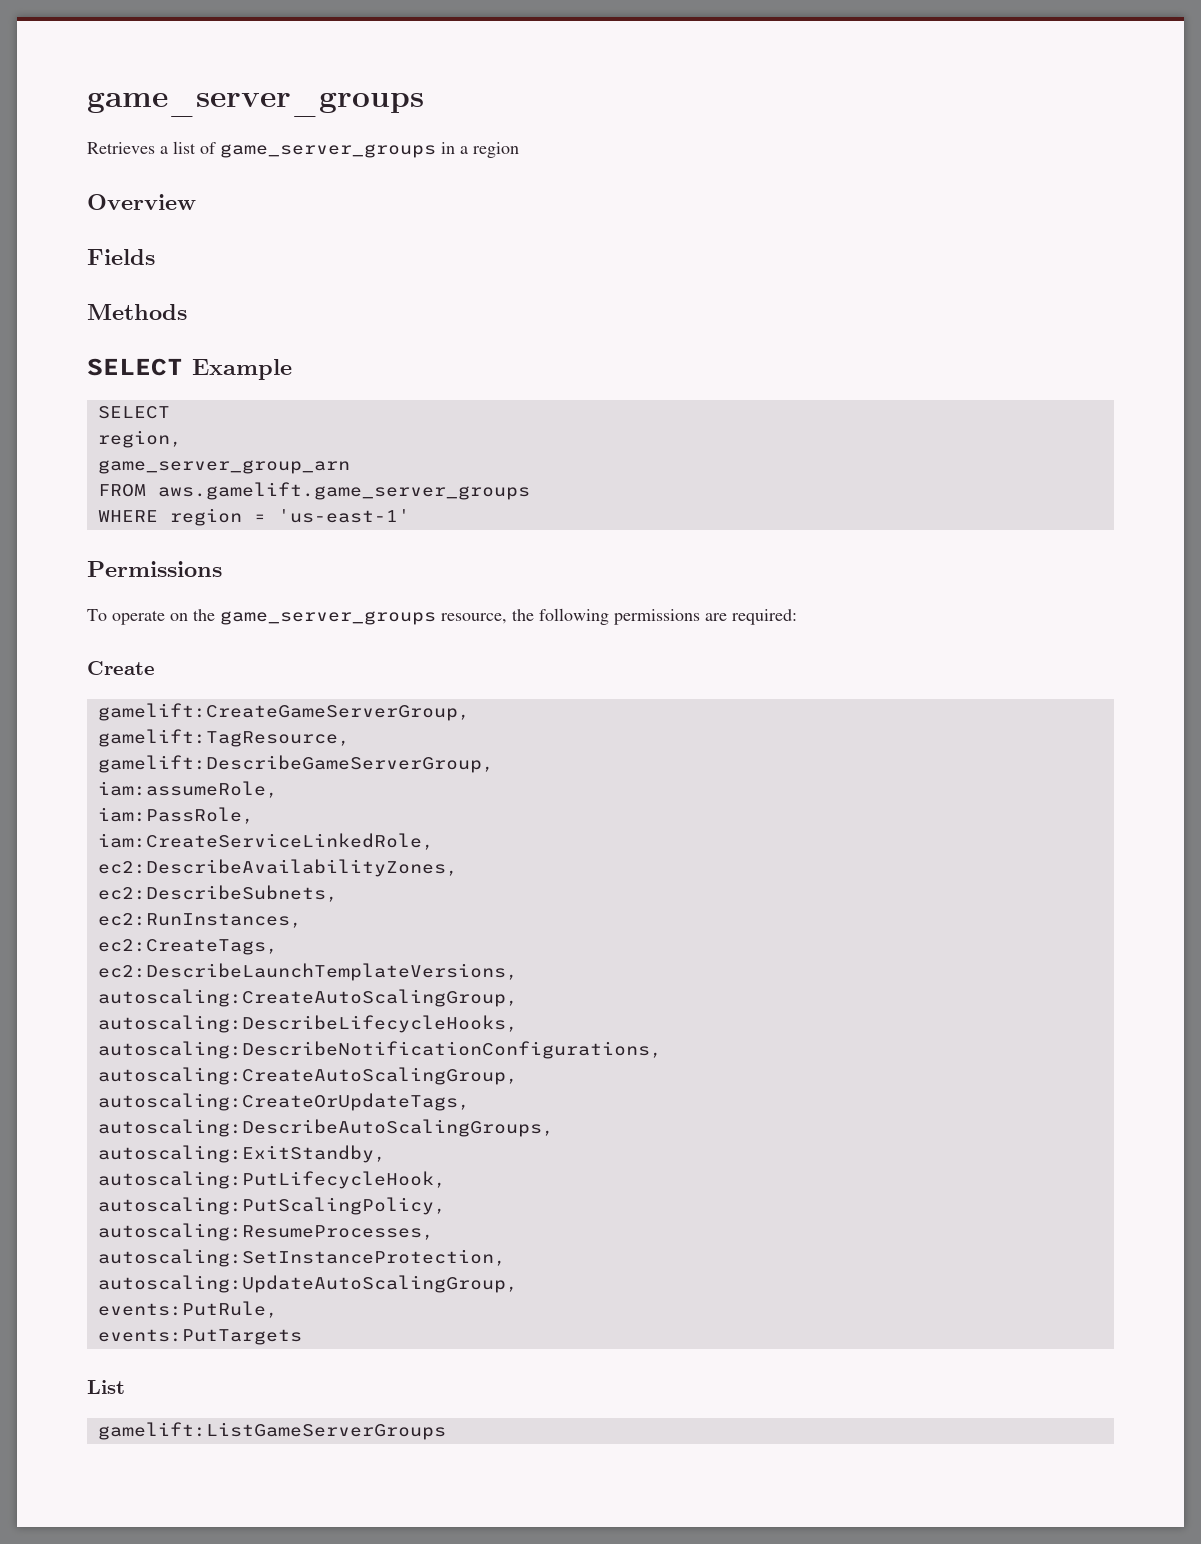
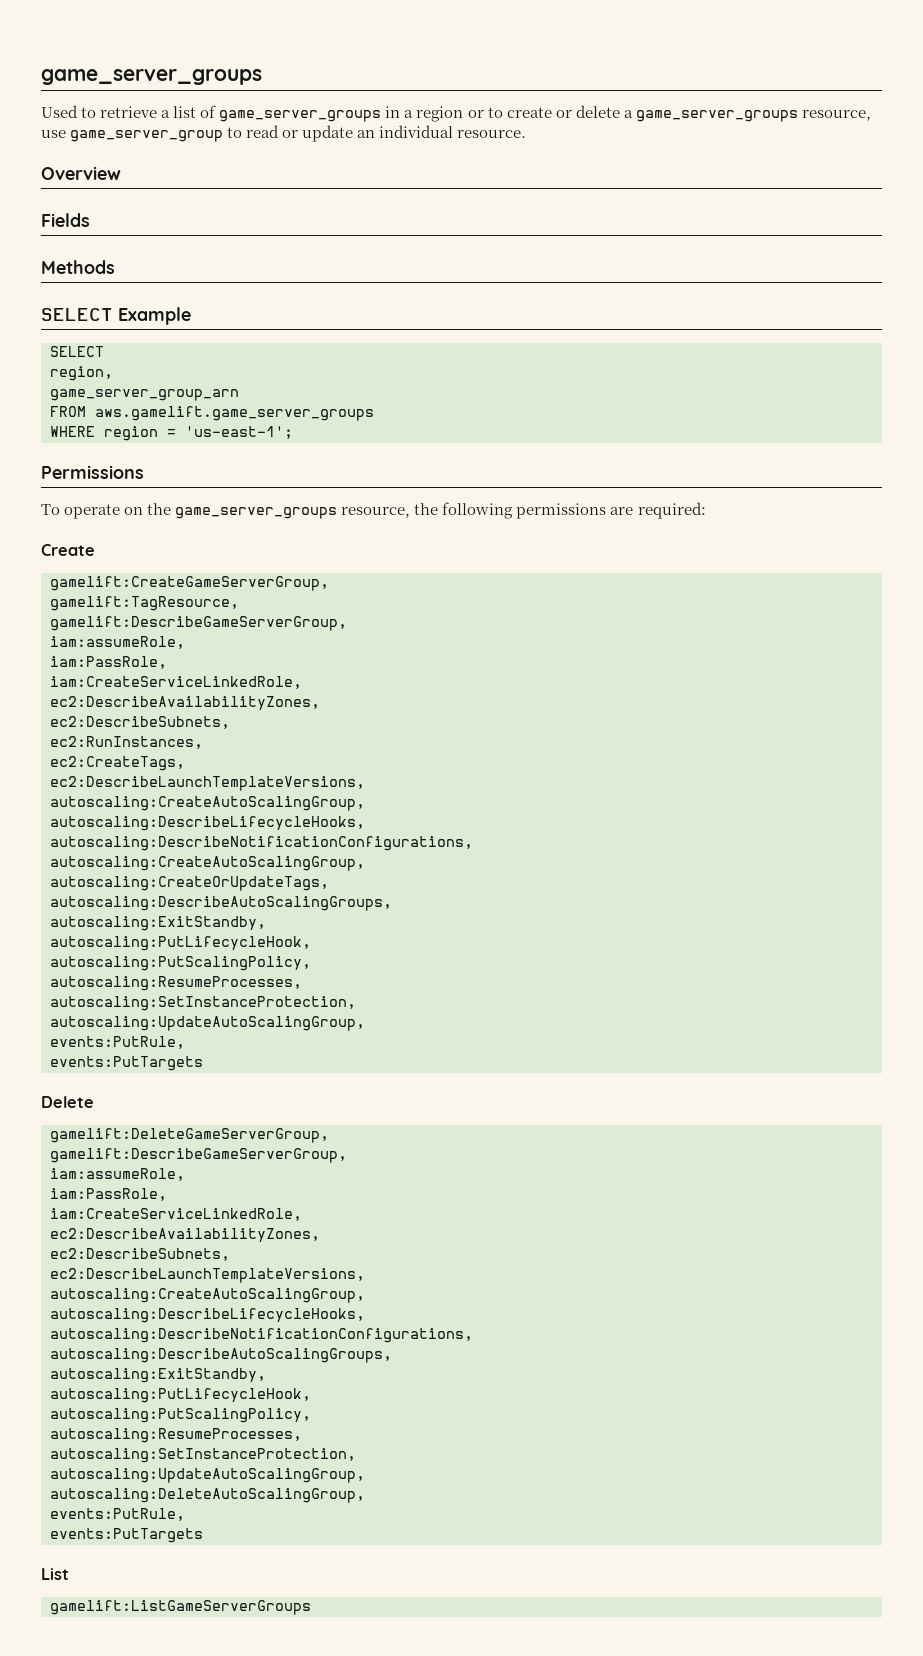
[87,142,155,154] Retrieves -> [41,105,158,118] Used to retrieve
(519, 150) none -> [467,105,871,122] [41,125,527,142] or to create or delete a game_server_groups resource, use game_server_group to read or update an individual resource.
[277,509,410,523] 'us-east-1' -> [185,426,293,439] 'us-east-1';
(302, 1337) none -> [41,1096,94,1108] [50,1128,329,1143] [50,1148,347,1163] [50,1168,185,1181] [50,1188,167,1201] [50,1208,302,1221] [50,1228,320,1242] [50,1248,230,1261] [50,1268,365,1283] [50,1288,365,1303] [50,1308,365,1323] [50,1328,473,1343] [50,1348,392,1363] [50,1368,266,1383] [50,1388,311,1403] [50,1408,311,1423] [50,1428,302,1443] [50,1448,356,1463] [50,1468,365,1483] [50,1488,365,1503] [50,1508,185,1521] [50,1528,203,1543] // Delete // gamelift:DeleteGameServerGroup, // gamelift:DescribeGameServerGroup, // iam:assumeRole, // iam:PassRole, // iam:CreateServiceLinkedRole, // ec2:DescribeAvailabilityZones, // ec2:DescribeSubnets, // ec2:DescribeLaunchTemplateVersions, // autoscaling:CreateAutoScalingGroup, // autoscaling:DescribeLifecycleHooks, // autoscaling:DescribeNotificationConfigurations, // autoscaling:DescribeAutoScalingGroups, // autoscaling:ExitStandby, // autoscaling:PutLifecycleHook, // autoscaling:PutScalingPolicy, // autoscaling:ResumeProcesses, // autoscaling:SetInstanceProtection, // autoscaling:UpdateAutoScalingGroup, // autoscaling:DeleteAutoScalingGroup, // events:PutRule, // events:PutTargets

